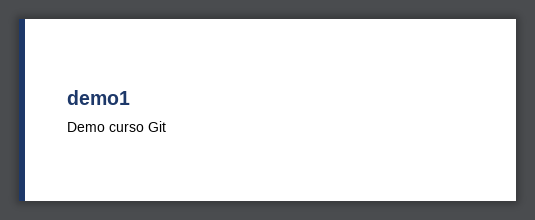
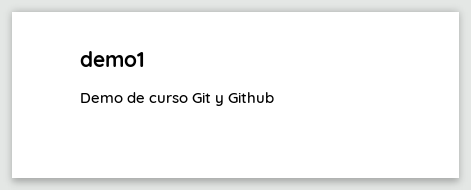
(105, 127) none -> [127,92,146,103] de
(166, 126) none -> [215,92,275,106] y Github

